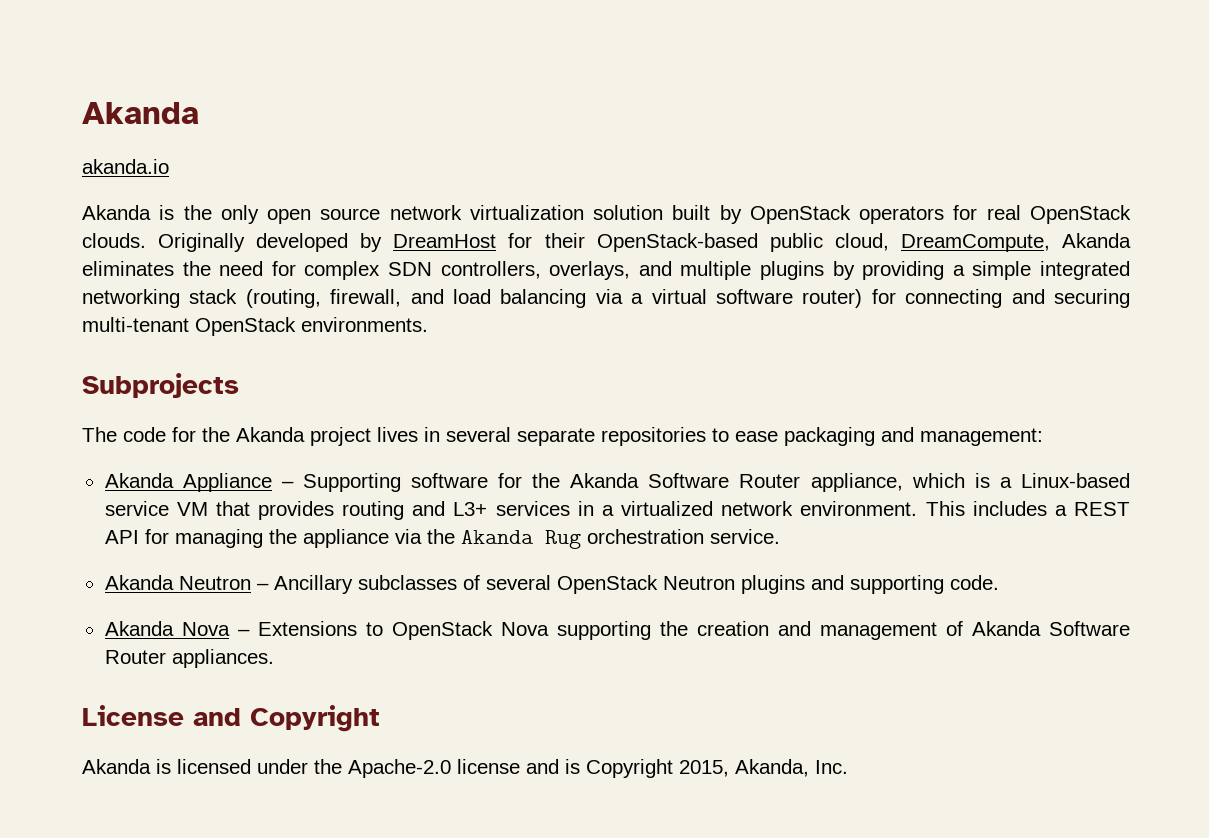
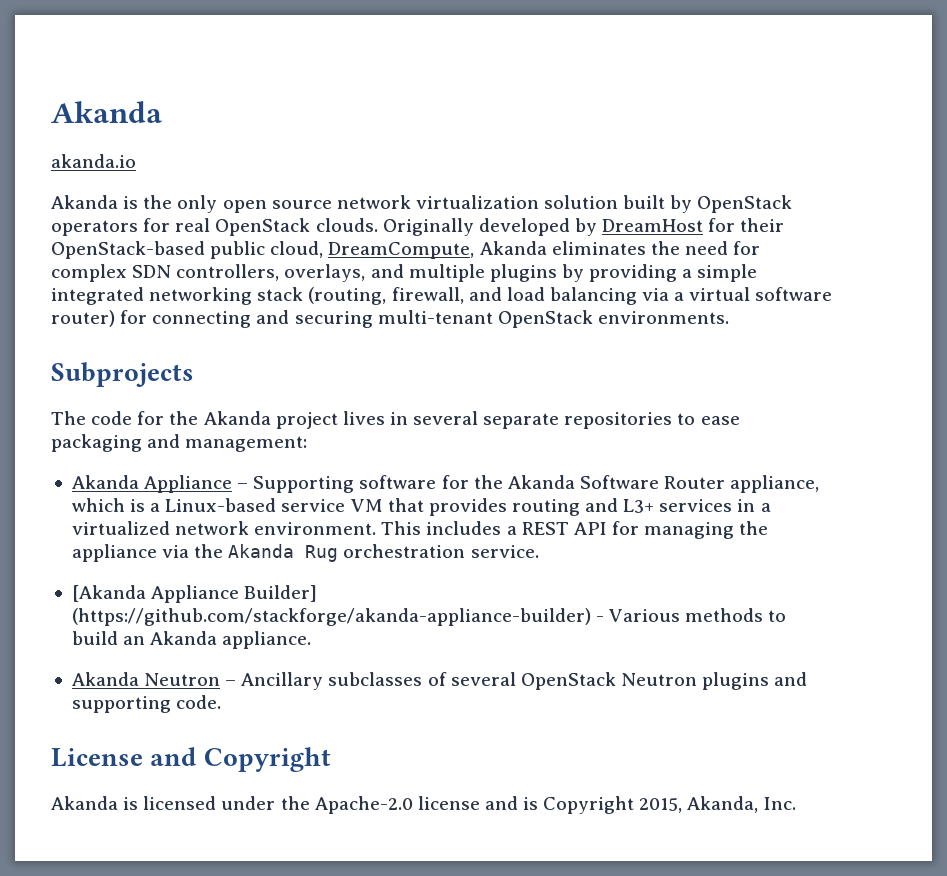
(780, 536) none -> [71,585,318,603] [71,608,787,626] [71,631,312,649] // [Akanda Appliance Builder] (https://github.com/stackforge/akanda-appliance-builder) - Various methods to build an Akanda appliance.
[104,621,1130,640] [104,649,274,668] // Akanda Nova – Extensions to OpenStack Nova supporting the creation and management of Akanda Software Router appliances. -> (222, 702) none

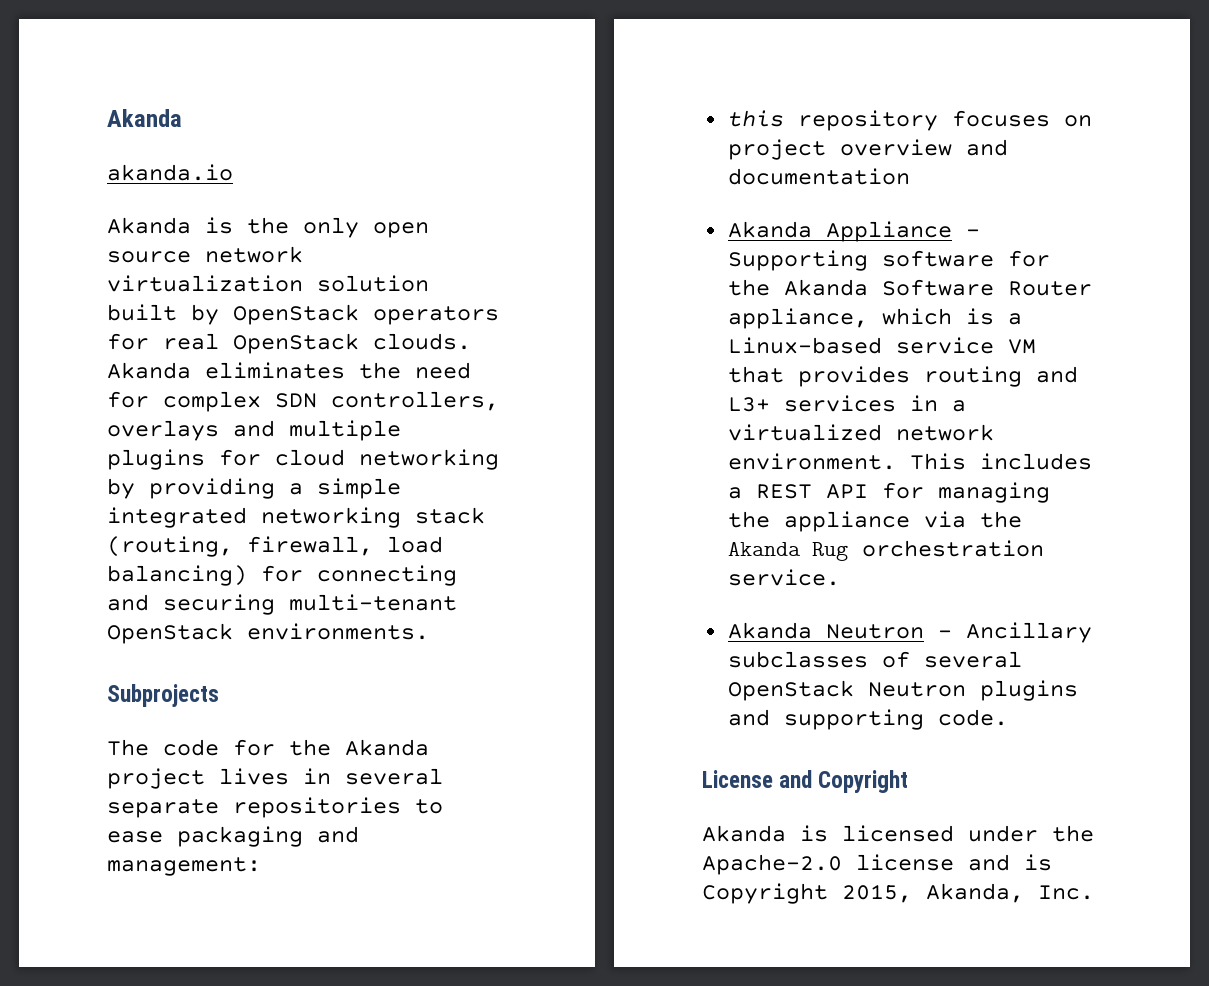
[382,218,785,236] [51,241,475,259] Originally developed by DreamHost for their OpenStack-based public cloud, DreamCompute, -> (471, 341) none
[284,264,366,282] overlays, -> [107,420,219,441] overlays
(557, 273) none -> [219,449,499,470] for cloud networking
[468,287,833,305] [51,310,115,327] and load balancing via a virtual software router) -> [387,536,443,553] [107,565,247,586] load balancing)
(308, 444) none -> [727,110,1092,131] [727,139,1008,160] [727,168,910,185] // this repository focuses on project overview and documentation
[71,585,318,603] [71,608,787,626] [71,631,312,649] // [Akanda Appliance Builder] (https://github.com/stackforge/akanda-appliance-builder) - Various methods to build an Akanda appliance. -> (840, 577) none

